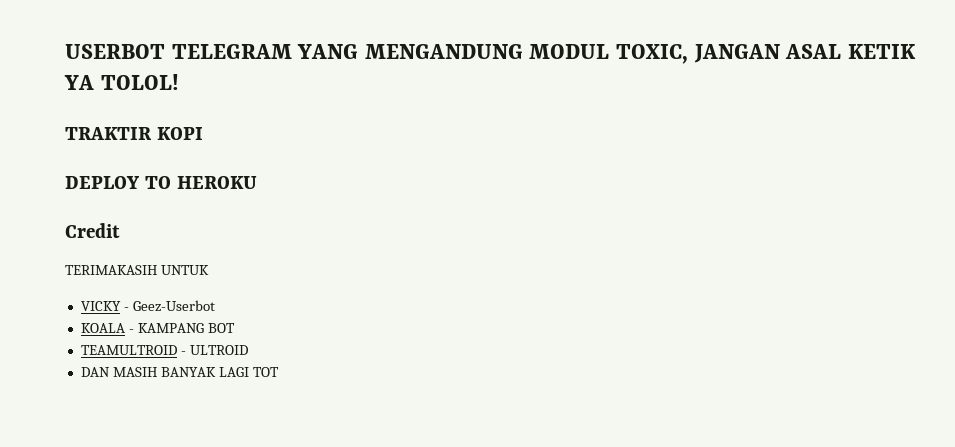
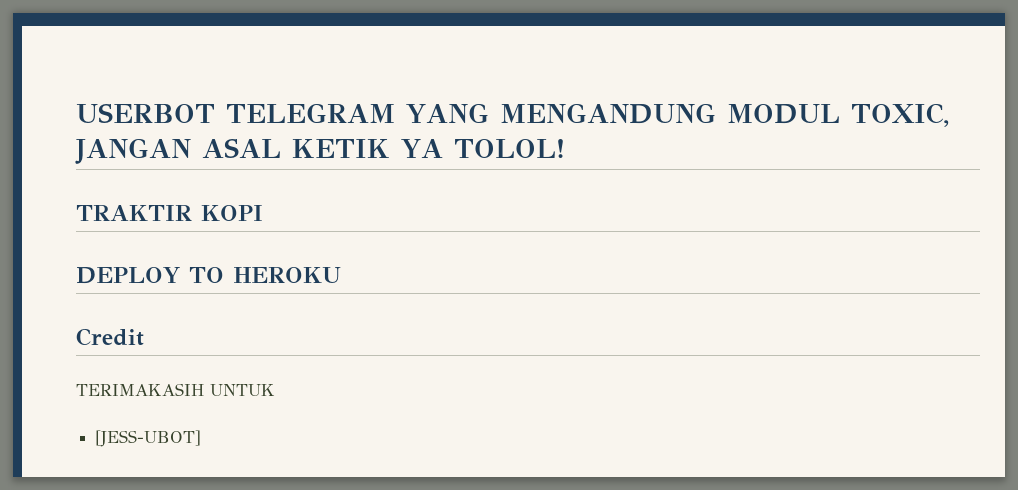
[80,300,215,312] [80,323,235,333] [80,345,248,355] [80,367,279,377] VICKY - Geez-Userbot // KOALA - KAMPANG BOT // TEAMULTROID - ULTROID // DAN MASIH BANYAK LAGI TOT -> [95,430,202,447] [JESS-UBOT]

